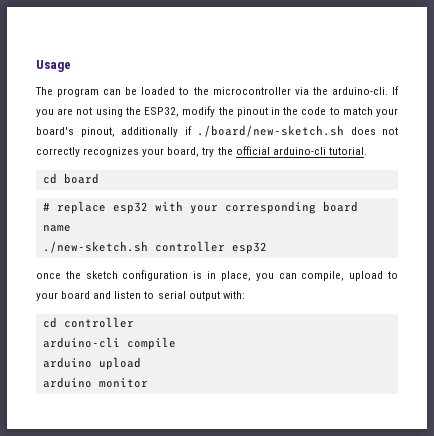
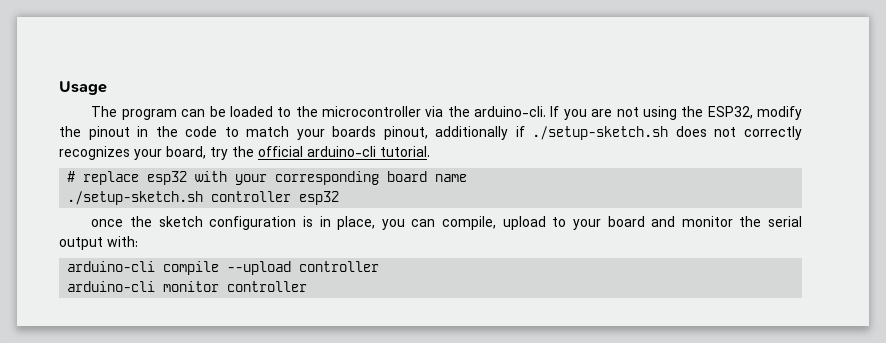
[36,127,74,135] board's -> [332,126,377,137] boards
[197,125,344,137] ./board/new-sketch.sh -> [532,126,669,140] ./setup-sketch.sh
[42,173,99,184] // cd board -> (430, 151) none
[42,241,148,253] ./new-sketch.sh -> [67,191,204,205] ./setup-sketch.sh
[114,291,155,299] listen to -> [681,216,762,227] monitor the
[42,317,57,328] cd -> [67,261,292,275] arduino-cli compile --upload
[126,337,176,350] [42,357,141,370] [42,377,148,388] compile // arduino upload // arduino monitor -> [163,281,308,292] monitor controller

